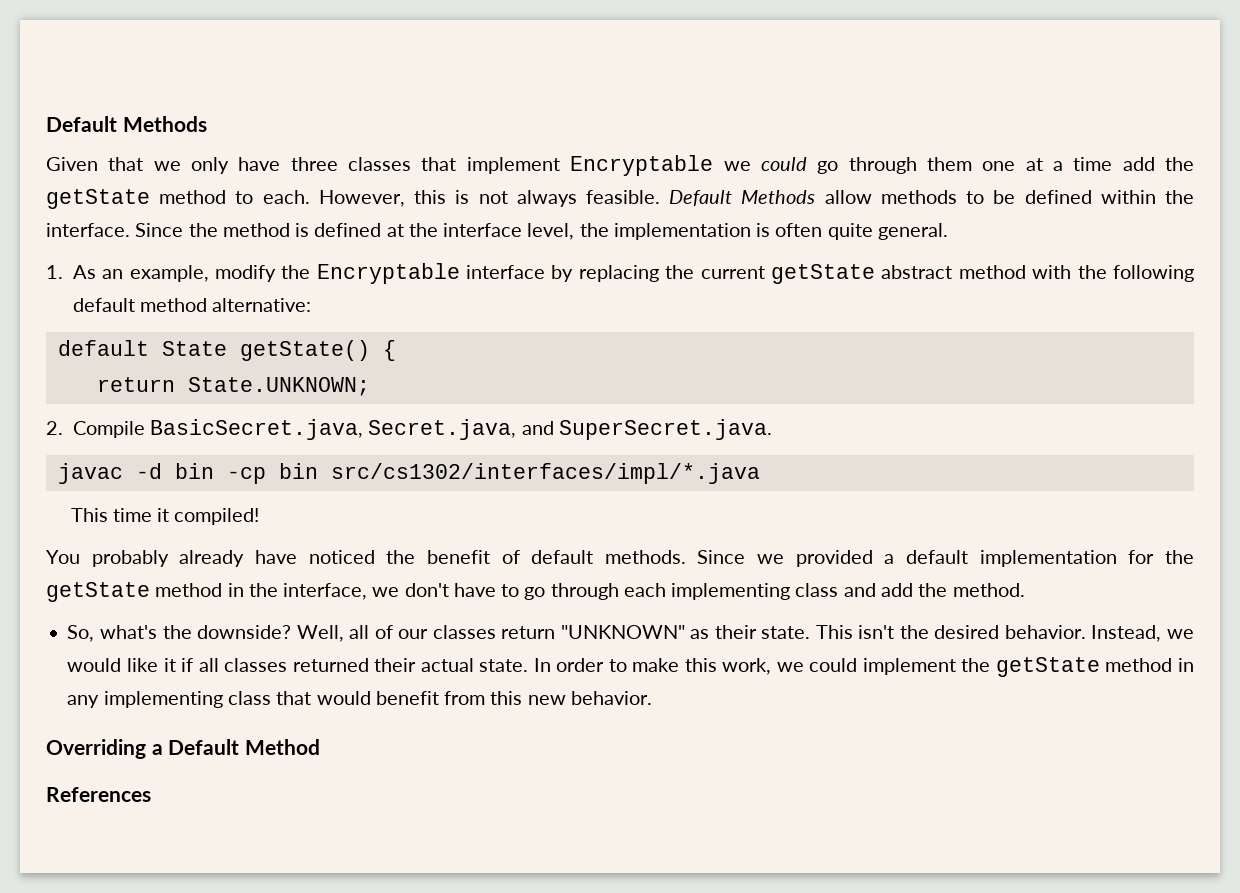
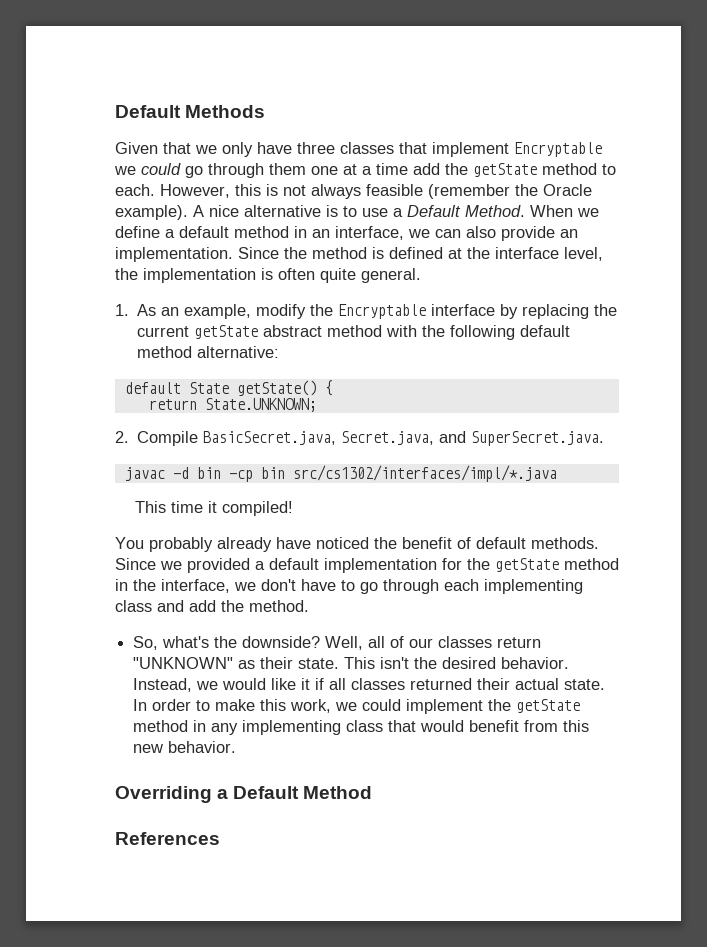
[586,190,1194,206] [46,223,130,237] feasible. Default Methods allow methods to be defined within the interface. -> [366,184,592,199] [115,205,599,220] [115,226,578,241] [115,247,233,262] feasible (remember the Oracle example). A nice alternative is to use a Default Method. When we define a default method in an interface, we can also provide an implementation.

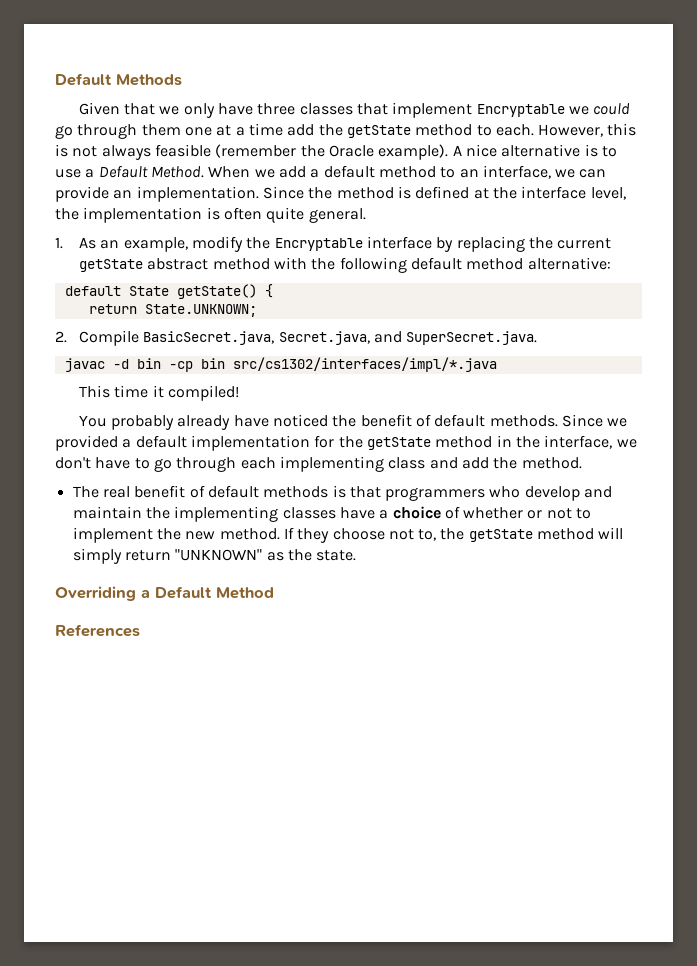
[115,226,160,238] define -> [278,166,306,178] add
[294,226,307,238] in -> [440,167,456,178] to
[466,226,496,238] also -> (607, 173) none
[133,636,493,650] So, what's the downside? Well, all of our classes -> [72,485,613,501] [72,506,592,522] [72,527,624,543] [72,548,122,564] The real benefit of default methods is that programmers who develop and maintain the implementing classes have a choice of whether or not to implement the new method. If they choose not to, the getState method will simply
[260,657,570,669] [133,678,606,692] [133,699,581,714] [133,720,590,735] [133,741,237,753] their state. This isn't the desired behavior. Instead, we would like it if all classes returned their actual state. In order to make this work, we could implement the getState method in any implementing class that would benefit from this new behavior. -> [287,549,357,561] the state.

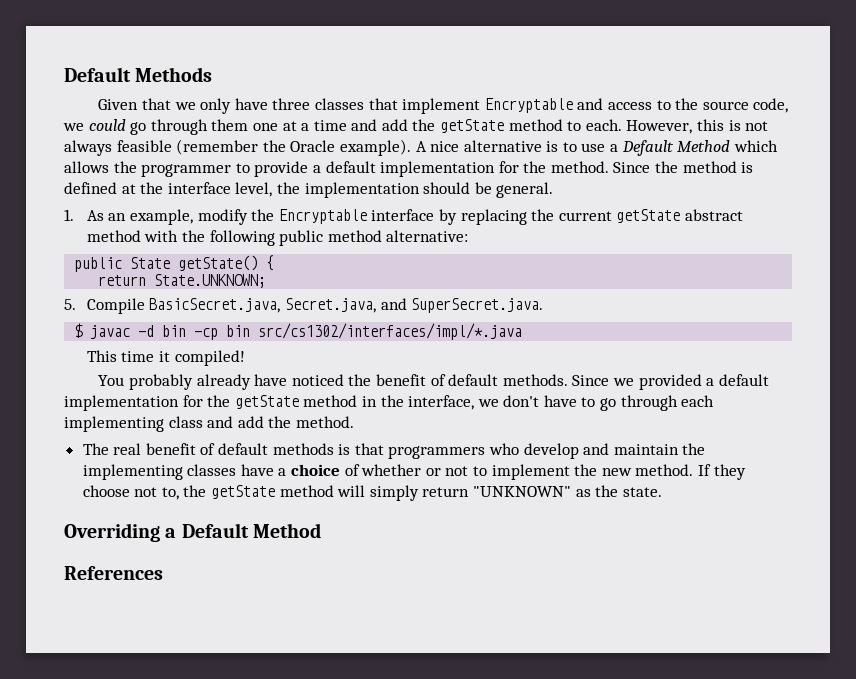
(565, 110) none -> [577,98,789,113] and access to the source code,
(283, 129) none -> [351,119,378,131] and
[150,165,607,179] [55,186,259,202] Method. When we add a default method to an interface, we can provide an implementation. -> [677,140,778,152] [64,161,609,177] Method which allows the programmer to provide a default implementation for the method.
[206,207,305,223] is often quite -> [423,182,492,194] should be
[411,257,463,270] default -> [279,230,324,246] public
[64,286,121,296] default -> [74,257,123,272] public
[55,331,67,343] 2. -> [64,299,76,310] 5.
(538, 338) none -> [74,323,84,338] $

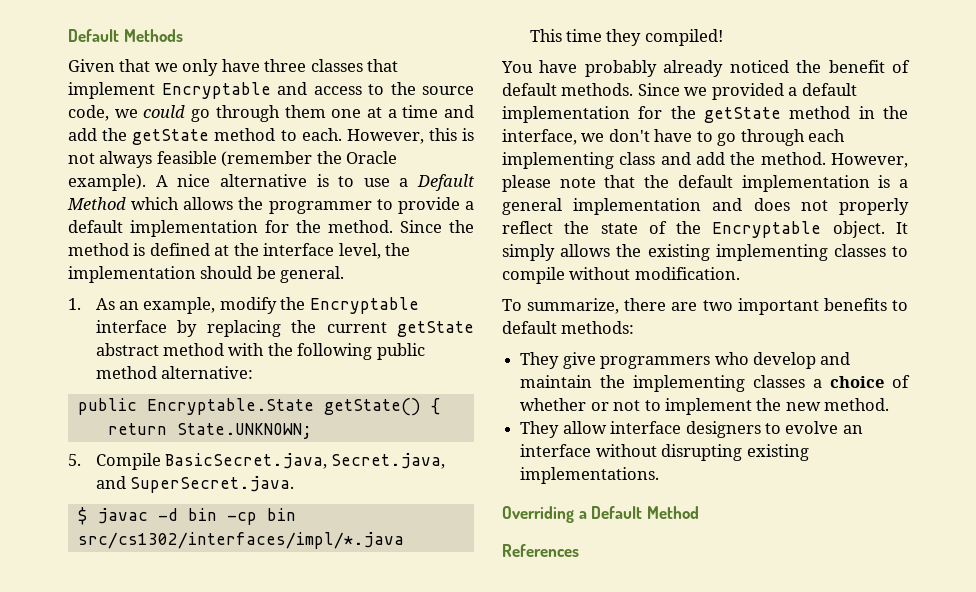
[130,257,171,269] State -> [146,398,314,415] Encryptable.State
[159,351,171,362] it -> [606,29,642,46] they
(125, 380) none -> [539,60,578,73] have
[254,374,288,386] have -> (724, 68) none
[82,443,384,455] // The real benefit of default methods is that -> [831,153,908,168] [502,175,908,192] [502,198,909,215] [502,221,908,238] [502,244,908,261] [502,267,740,284] [502,298,908,315] [502,321,635,334] [520,352,596,369] However, please note that the default implementation is a general implementation and does not properly reflect the state of the Encryptable object. It simply allows the existing implementing classes to compile without modification. // To summarize, there are two important benefits to default methods: // They give
[240,464,274,476] have -> (806, 381) none
[697,464,746,480] [82,485,662,501] If they choose not to, the getState method will simply return "UNKNOWN" as the state. -> [520,421,863,438] [520,444,809,461] [520,467,660,484] // They allow interface designers to evolve an interface without disrupting existing implementations.

